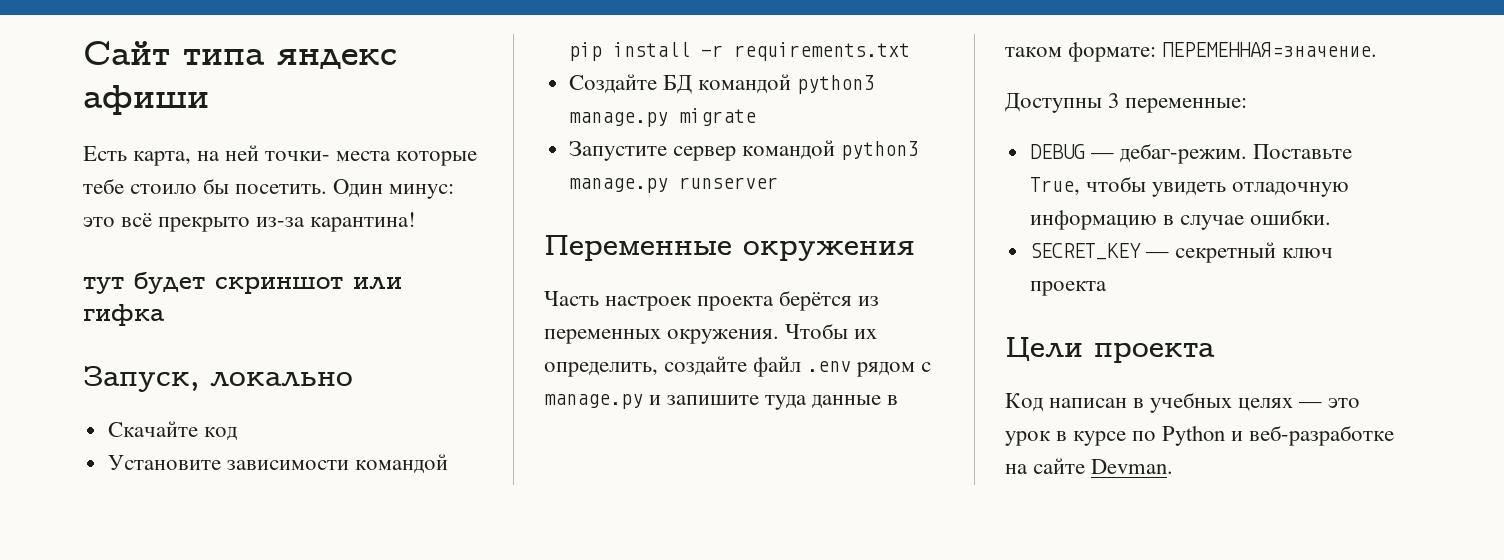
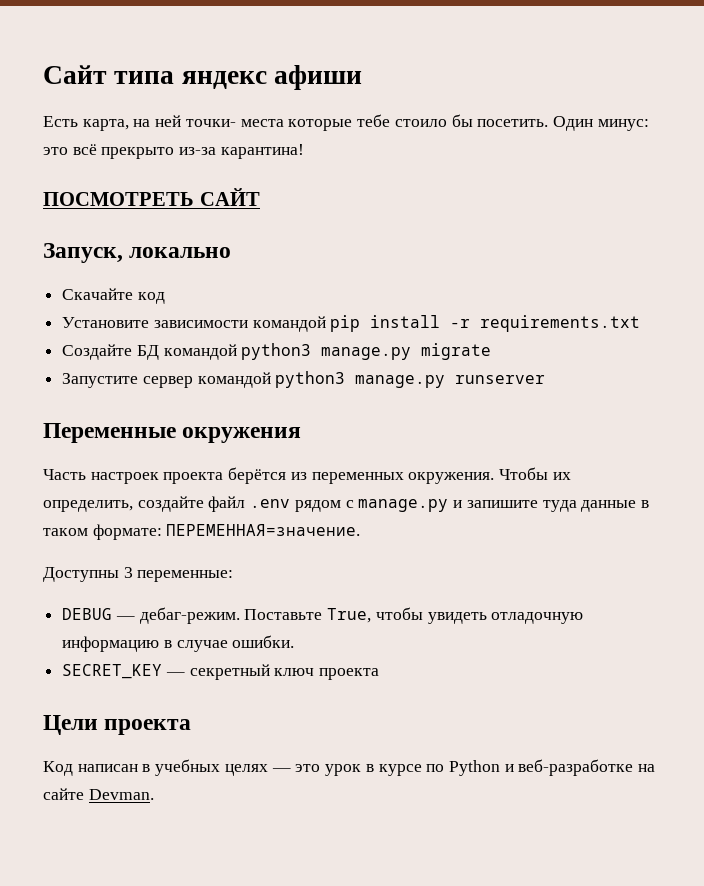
[83,272,402,294] [83,304,164,326] тут будет скриншот или гифка -> [43,188,260,206] ПОСМОТРЕТЬ САЙТ

